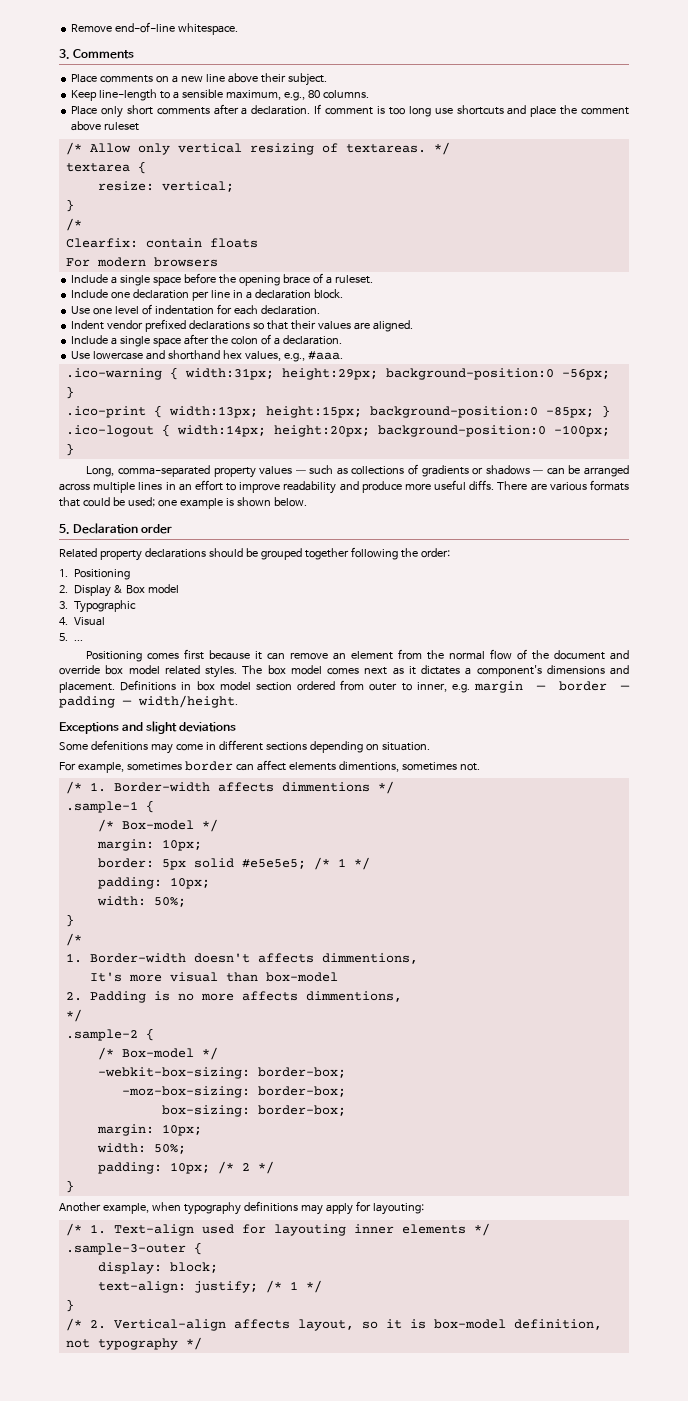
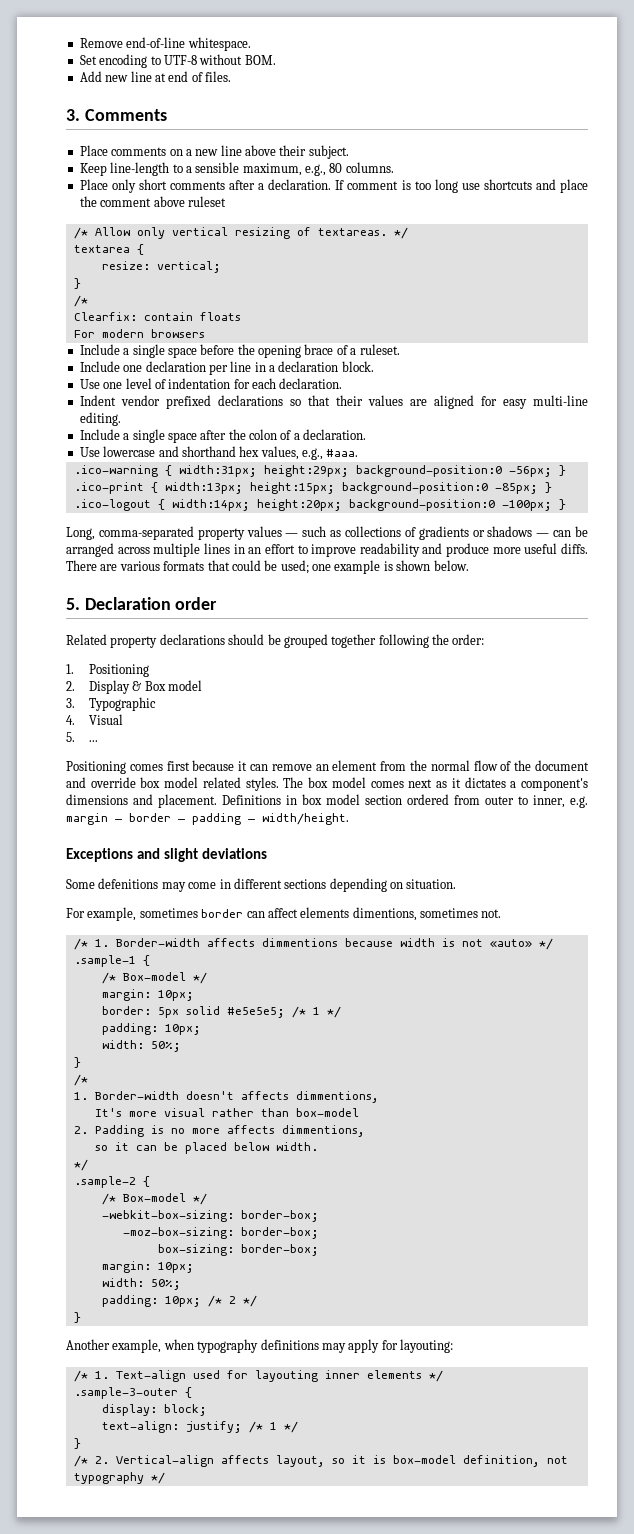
(239, 29) none -> [79,54,276,68] [79,71,231,82] // Set encoding to UTF-8 without BOM. // Add new line at end of files.
[372,320,413,332] aligned. -> [433,395,588,409] [79,412,121,426] aligned for easy multi-line editing.
(370, 787) none -> [344,938,532,948] because width is not «auto»
(218, 977) none -> [211,1108,254,1117] rather
(402, 996) none -> [94,1142,318,1154] // so it can be placed below width.

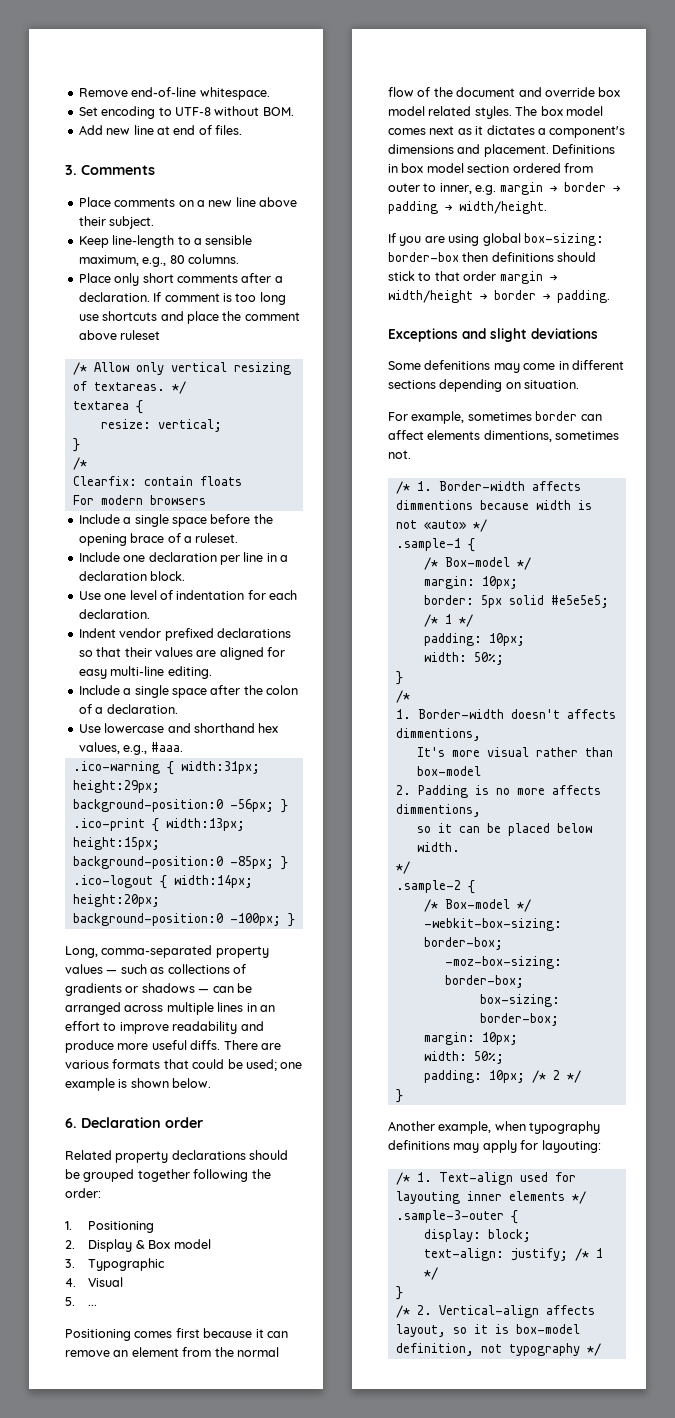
[66,598,80,610] 5. -> [65,1118,77,1128] 6.
[115,813,349,825] — border — padding — width/height. -> [549,182,621,192] [388,201,547,214] [388,233,604,246] [388,252,597,262] [388,271,558,284] [388,290,610,303] → border → padding → width/height. // If you are using global box-sizing: border-box then definitions should stick to that order margin → width/height → border → padding.

